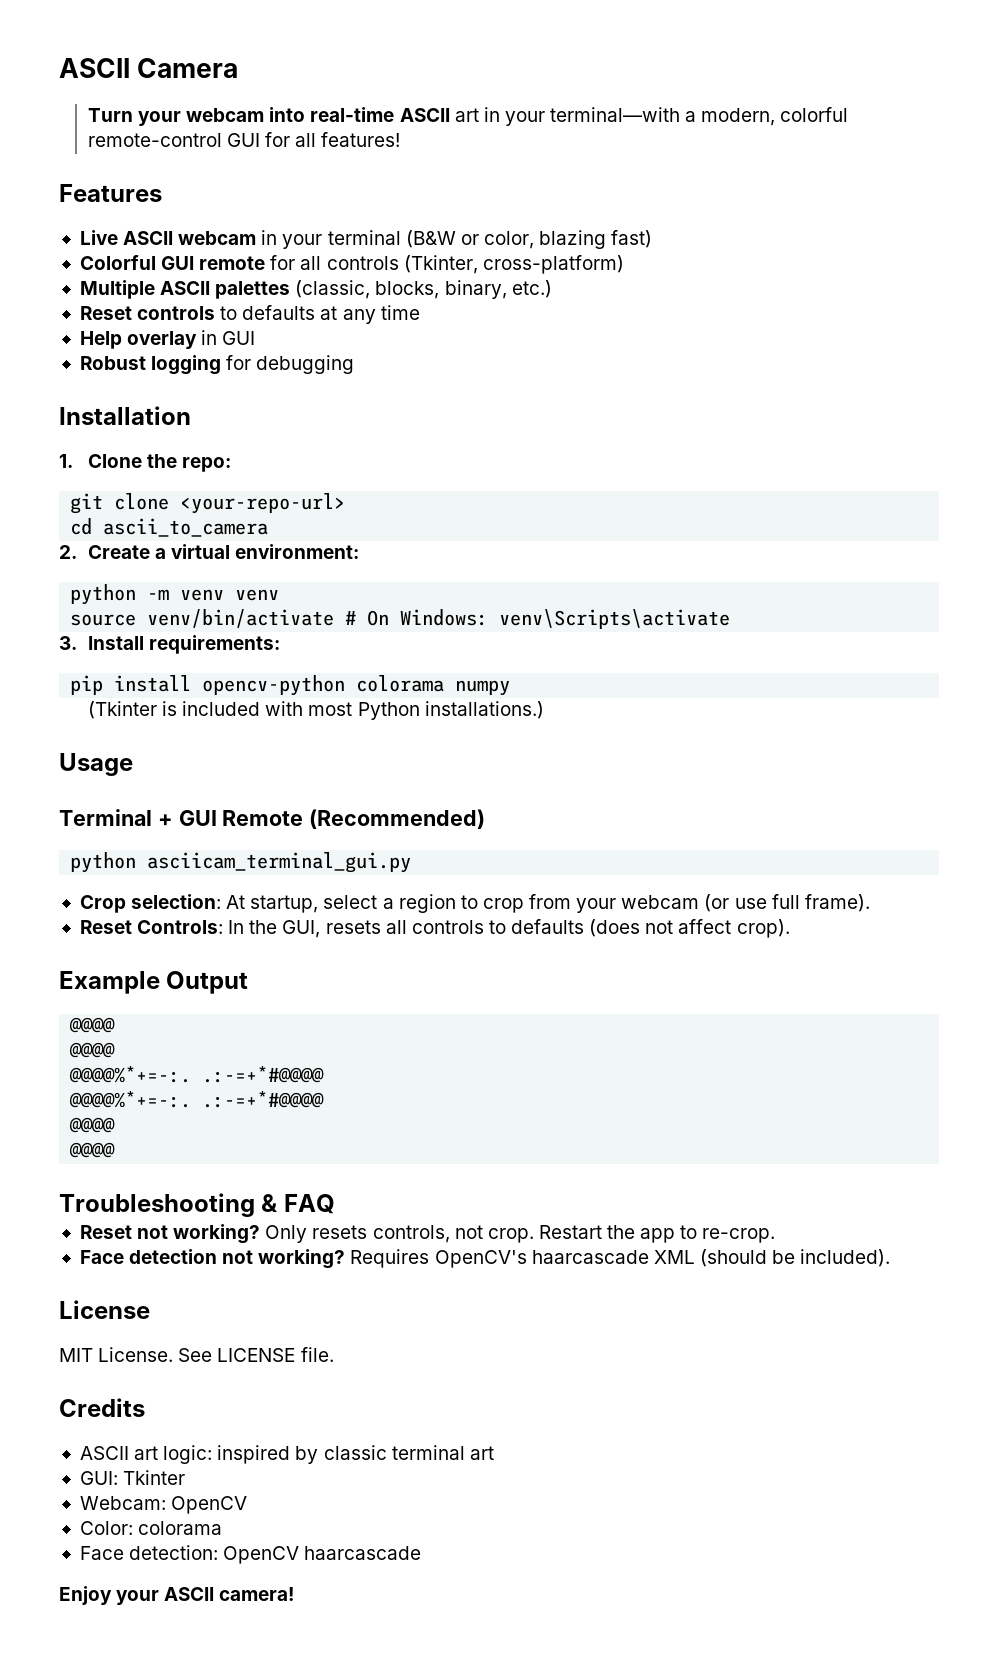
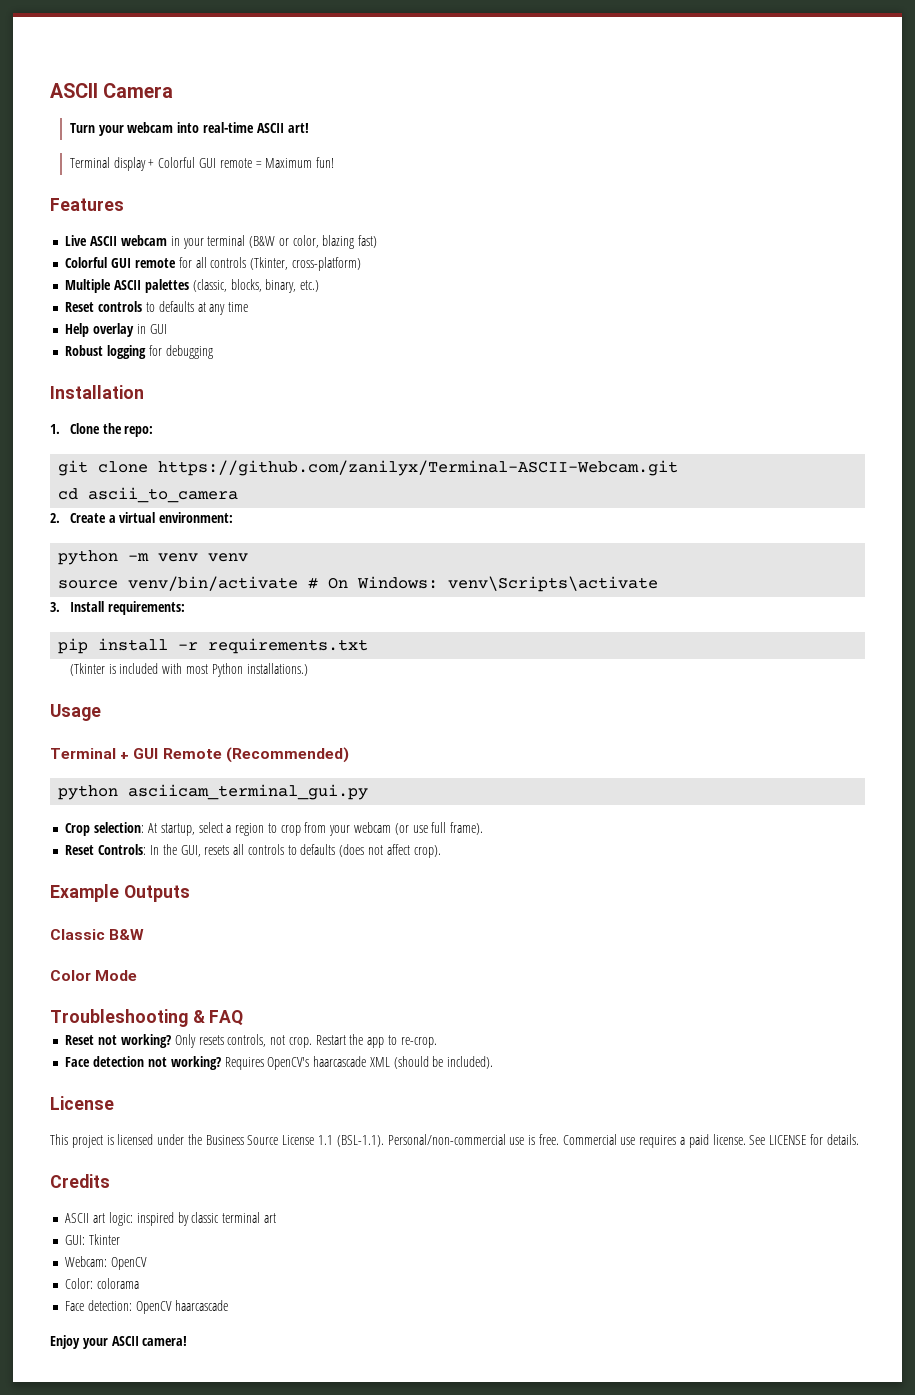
[454,107,849,126] [87,132,401,147] art in your terminal—with a modern, colorful remote-control GUI for all features! -> [287,123,309,133] [69,157,335,171] art! // Terminal display + Colorful GUI remote = Maximum fun!
[180,493,346,514] <your-repo-url> -> [158,460,679,476] https://github.com/zanilyx/Terminal-ASCII-Webcam.git
[202,675,511,696] opencv-python colorama numpy -> [178,638,369,654] -r requirements.txt
[166,971,249,994] [69,1017,116,1033] [69,1042,116,1058] [69,1066,325,1083] [69,1091,325,1108] [69,1117,116,1133] [69,1142,116,1158] Output // @@@@ // @@@@ // @@@@%*+=-:. .:-=+*#@@@@ // @@@@%*+=-:. .:-=+*#@@@@ // @@@@ // @@@@ -> [123,885,190,902] [50,929,145,940] [50,970,138,981] Outputs // Classic B&W // Color Mode
[59,1347,334,1362] MIT License. See LICENSE file. -> [50,1134,859,1148] This project is licensed under the Business Source License 1.1 (BSL-1.1). Personal/non-commercial use is free. Commercial use requires a paid license. See LICENSE for details.

